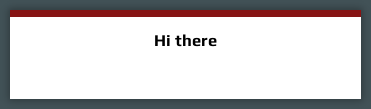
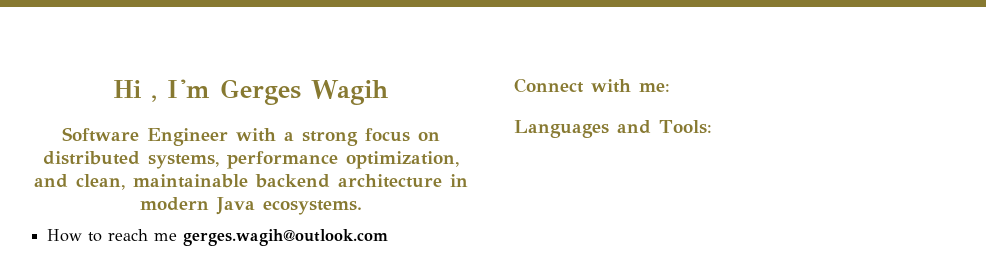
[175,34,218,47] there -> [150,79,389,105] [61,127,440,146] [42,151,459,169] [33,174,468,190] [139,197,362,215] [47,229,389,246] [514,78,670,93] [514,120,712,138] , I'm Gerges Wagih // Software Engineer with a strong focus on distributed systems, performance optimization, and clean, maintainable backend architecture in modern Java ecosystems. // How to reach me gerges.wagih@outlook.com // Connect with me: // Languages and Tools:

